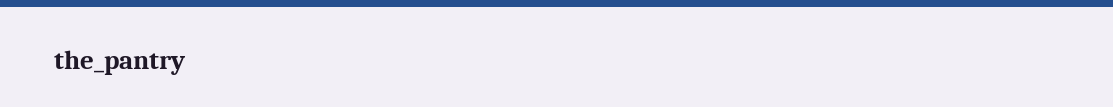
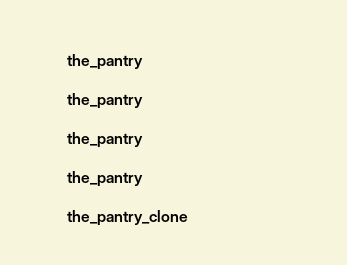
[54,50,186,75] the_pantry -> [67,54,143,70] [67,93,143,109] [67,132,143,148] [67,171,143,187] [67,210,188,226] the_pantry // the_pantry // the_pantry // the_pantry // the_pantry_clone

